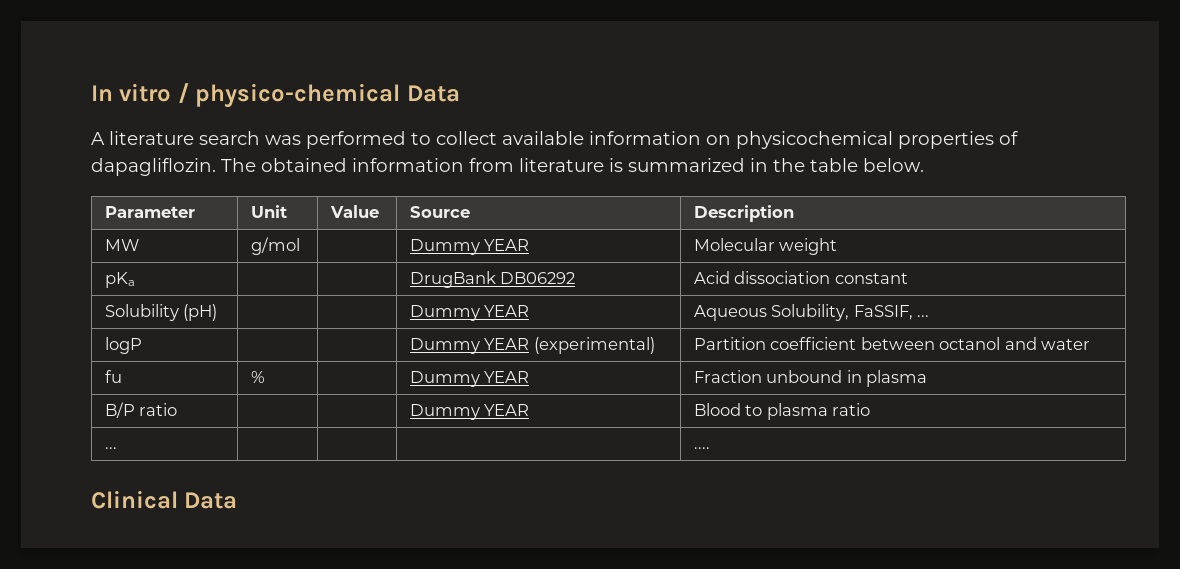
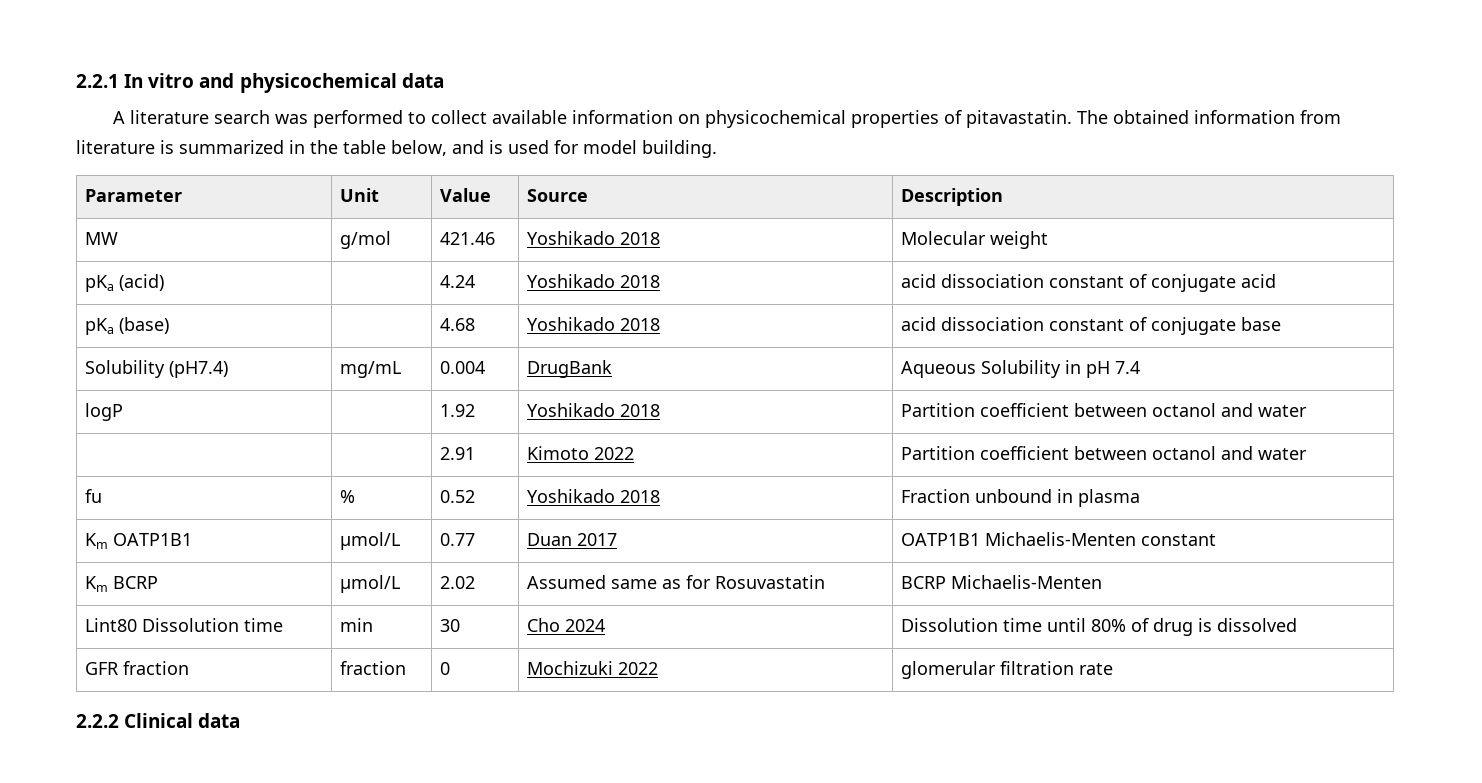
(91, 93) none -> [76,74,119,88] 2.2.1
[177,83,460,108] / physico-chemical Data -> [199,73,444,93] and physicochemical data
[91,158,216,176] dapagliflozin. -> [965,110,1072,128] pitavastatin.
[863,158,924,172] below. -> [391,140,717,158] below, and is used for model building.
[409,239,530,255] | Dummy YEAR -> [440,232,496,245] [527,231,661,245] 421.46 | Yoshikado 2018
[409,271,576,288] [693,271,908,284] [104,304,218,321] [409,305,530,321] [693,304,930,321] [104,337,142,354] [409,337,655,354] | | | DrugBank DB06292 | Acid dissociation constant // Solubility (pH) | | | Dummy YEAR | Aqueous Solubility, FaSSIF, ... // logP | | | Dummy YEAR (experimental) -> [119,274,165,291] [440,275,476,288] [527,274,661,288] [901,274,1277,292] [85,317,170,335] [440,318,476,331] [527,317,661,331] [901,317,1282,335] [85,360,229,378] [340,361,402,378] [440,361,486,374] [527,360,613,378] [901,360,1141,378] [85,403,124,421] [440,404,476,417] [527,403,661,417] [901,403,1308,417] [440,447,476,460] [527,446,635,460] (acid) | | 4.24 | Yoshikado 2018 | acid dissociation constant of conjugate acid // pKa (base) | | 4.68 | Yoshikado 2018 | acid dissociation constant of conjugate base // Solubility (pH7.4) | mg/mL | 0.004 | DrugBank | Aqueous Solubility in pH 7.4 // logP | | 1.92 | Yoshikado 2018 | Partition coefficient between octanol and water // | | 2.91 | Kimoto 2022
[409,371,530,387] | Dummy YEAR -> [440,490,476,503] [527,489,661,503] 0.52 | Yoshikado 2018
[104,402,178,418] [409,404,530,420] [693,403,871,420] [104,447,117,449] [693,447,710,449] [91,490,238,509] B/P ratio | | | Dummy YEAR | Blood to plasma ratio // ... | | | | .... // Clinical Data -> [85,533,193,549] [340,532,401,550] [440,533,476,546] [527,533,618,546] [901,532,1217,546] [85,576,159,592] [340,575,401,593] [440,576,476,589] [527,575,826,589] [901,575,1103,589] [85,618,284,632] [340,618,374,632] [440,619,461,632] [527,618,606,632] [901,618,1298,636] [85,661,190,675] [340,661,407,675] [440,662,451,675] [527,661,659,675] [901,661,1114,679] [76,713,241,728] Km OATP1B1 | µmol/L | 0.77 | Duan 2017 | OATP1B1 Michaelis-Menten constant // Km BCRP | µmol/L | 2.02 | Assumed same as for Rosuvastatin | BCRP Michaelis-Menten // Lint80 Dissolution time | min | 30 | Cho 2024 | Dissolution time until 80% of drug is dissolved // GFR fraction | fraction | 0 | Mochizuki 2022 | glomerular filtration rate // 2.2.2 Clinical data

